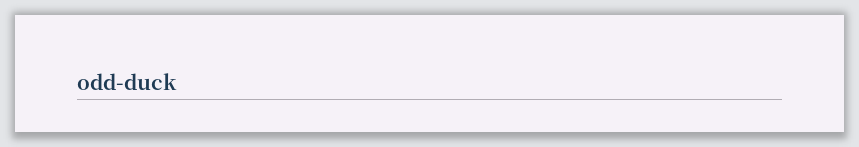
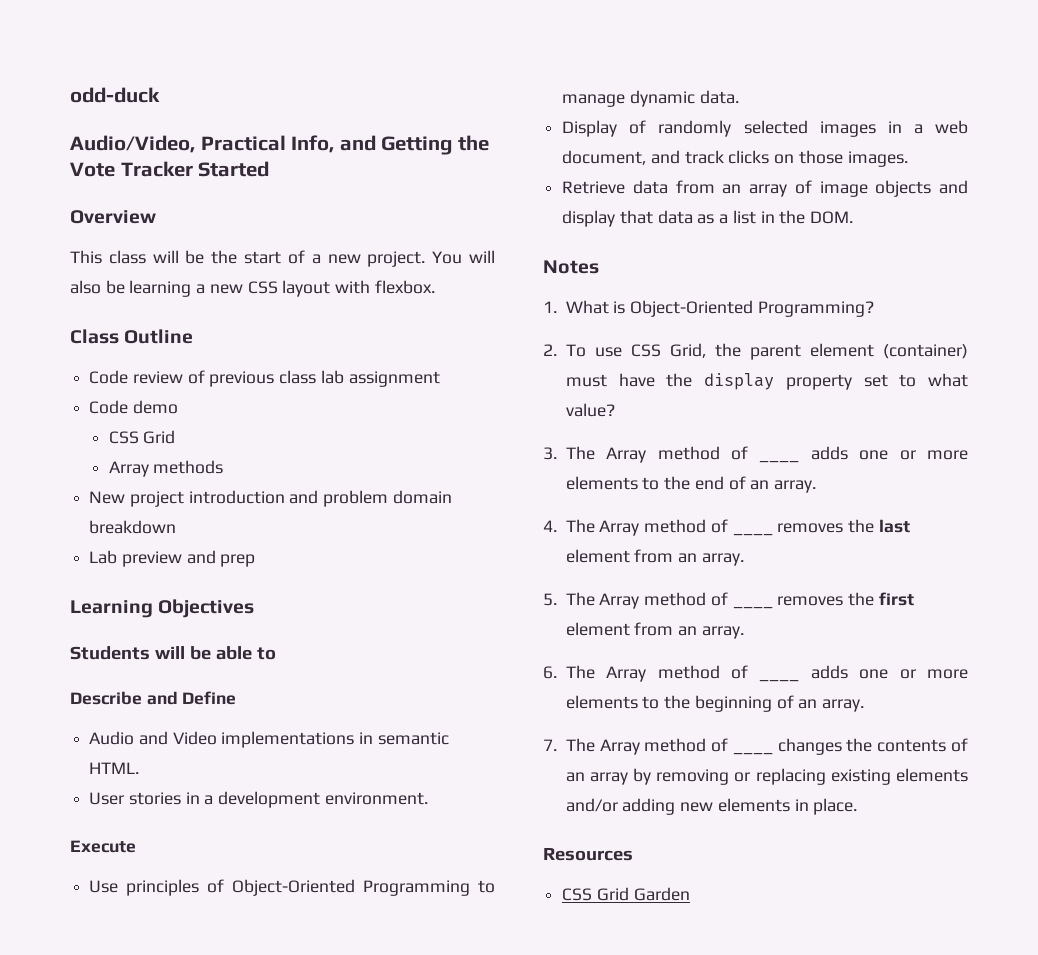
(177, 81) none -> [70,135,489,155] [70,161,270,177] [70,210,156,224] [70,250,495,267] [70,280,435,297] [70,329,194,344] [89,370,440,387] [89,400,178,414] [108,430,176,444] [108,460,224,477] [89,490,452,507] [89,520,177,534] [89,550,256,567] [70,599,255,618] [70,646,276,660] [70,691,237,705] [89,731,449,748] [89,762,140,774] [89,791,428,808] [70,840,136,853] [89,879,495,896] [562,90,739,107] [562,120,968,137] [562,150,908,167] [562,180,968,197] [562,210,854,227] [543,260,599,274] [543,300,874,317] [543,343,968,360] [565,373,968,390] [565,403,615,417] [543,446,968,463] [565,476,817,493] [543,519,910,536] [565,549,744,566] [543,592,914,609] [565,622,744,639] [543,665,968,682] [565,695,865,712] [543,738,968,755] [565,768,968,785] [565,798,858,815] [543,848,633,861] [562,887,690,901] // Audio/Video, Practical Info, and Getting the Vote Tracker Started // Overview // This class will be the start of a new project. You will also be learning a new CSS layout with flexbox. // Class Outline // Code review of previous class lab assignment // Code demo // CSS Grid // Array methods // New project introduction and problem domain breakdown // Lab preview and prep // Learning Objectives // Students will be able to // Describe and Define // Audio and Video implementations in semantic HTML. // User stories in a development environment. // Execute // Use principles of Object-Oriented Programming to manage dynamic data. // Display of randomly selected images in a web document, and track clicks on those images. // Retrieve data from an array of image objects and display that data as a list in the DOM. // Notes // 1. What is Object-Oriented Programming? // 2. To use CSS Grid, the parent element (container) must have the display property set to what value? // 3. The Array method of ____ adds one or more elements to the end of an array. // 4. The Array method of ____ removes the last element from an array. // 5. The Array method of ____ removes the first element from an array. // 6. The Array method of ____ adds one or more elements to the beginning of an array. // 7. The Array method of ____ changes the contents of an array by removing or replacing existing elements and/or adding new elements in place. // Resources // CSS Grid Garden

